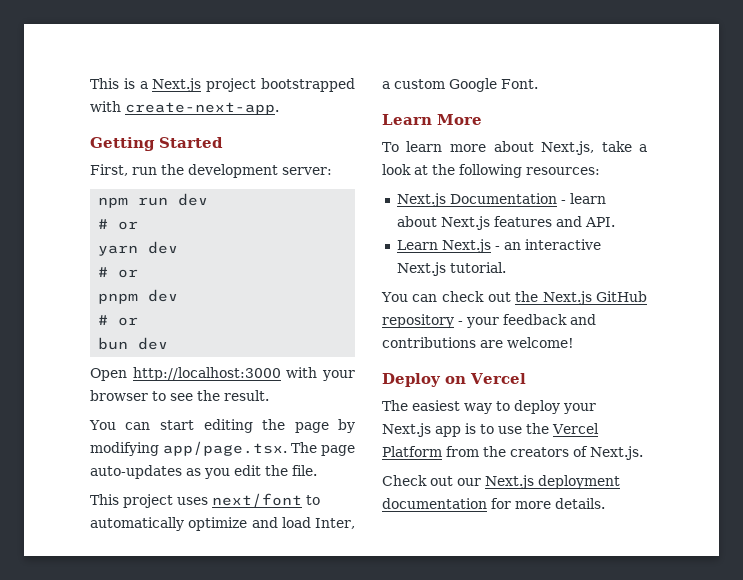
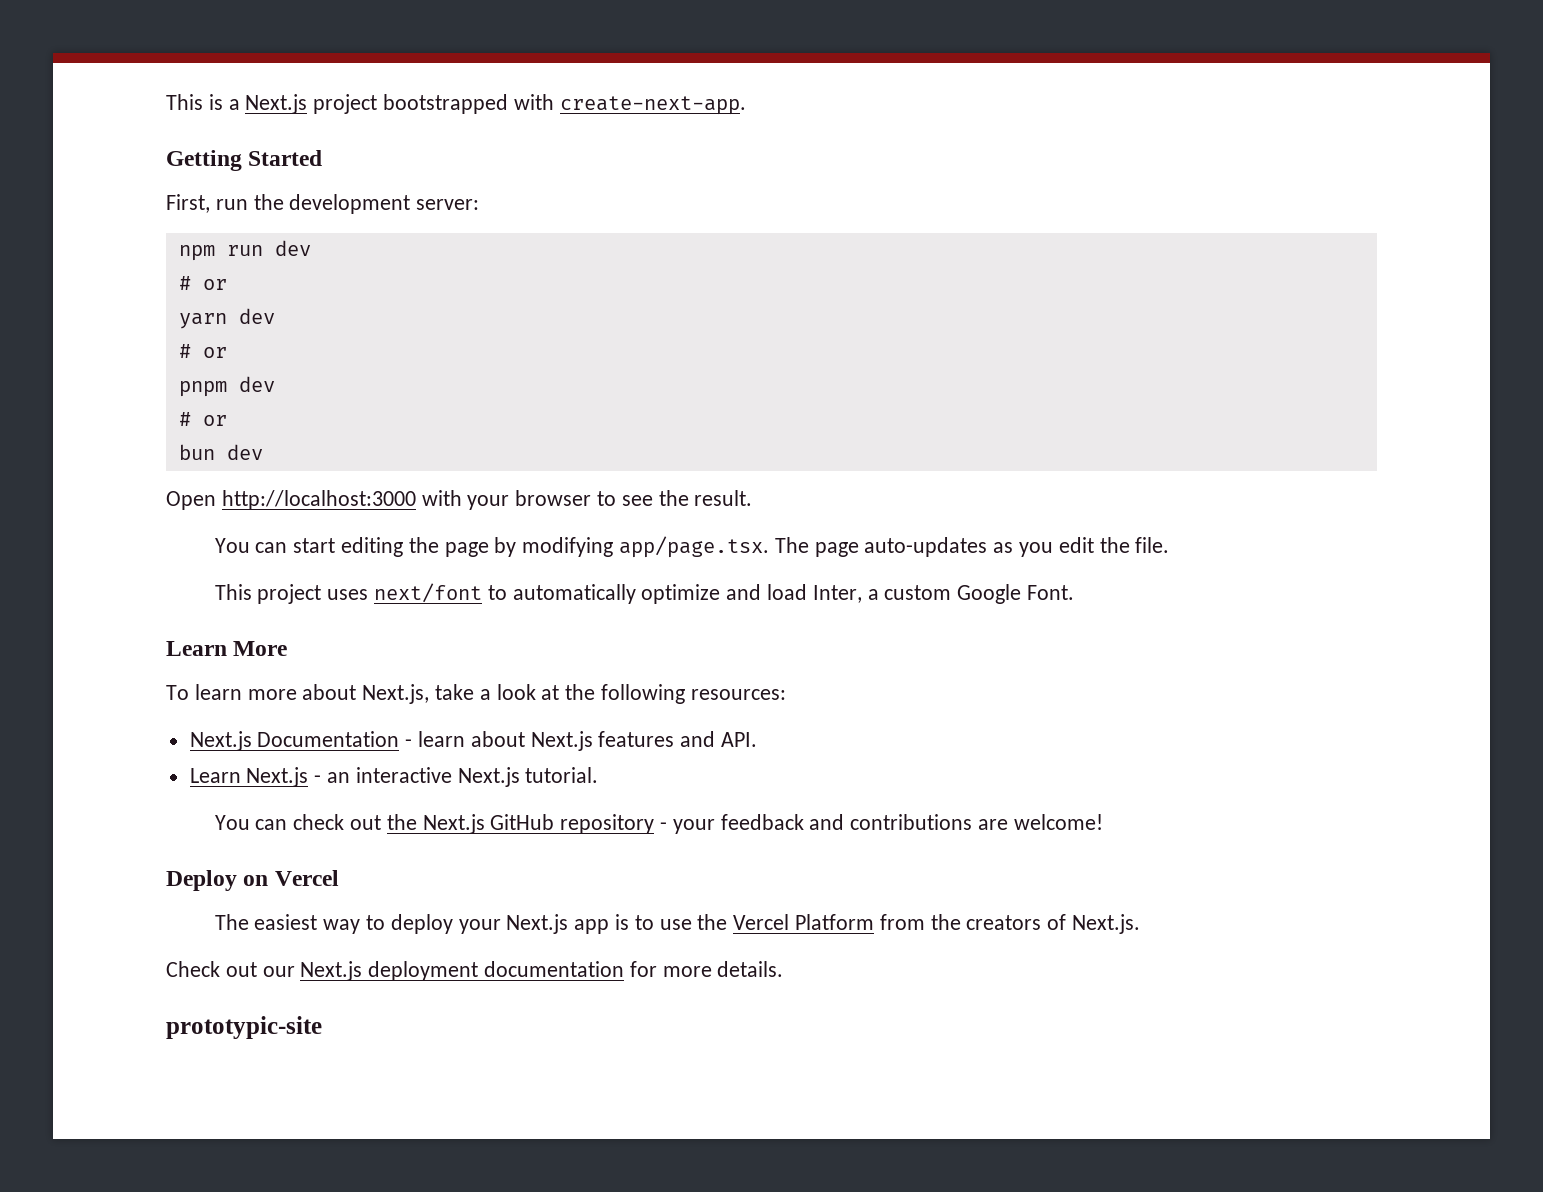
(605, 503) none -> [166,1016,322,1039] // prototypic-site

